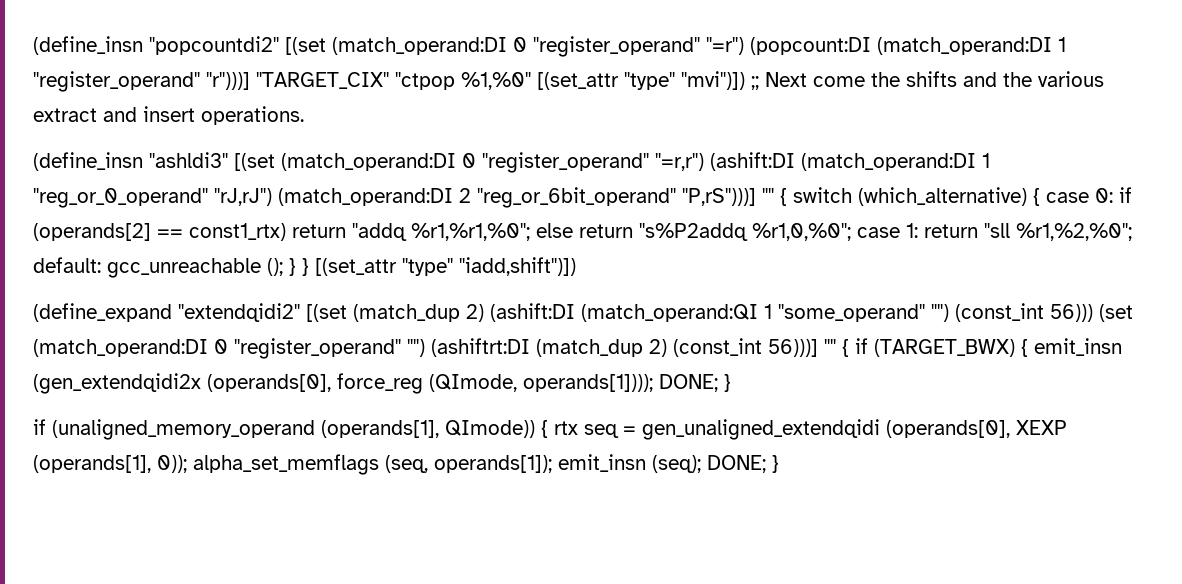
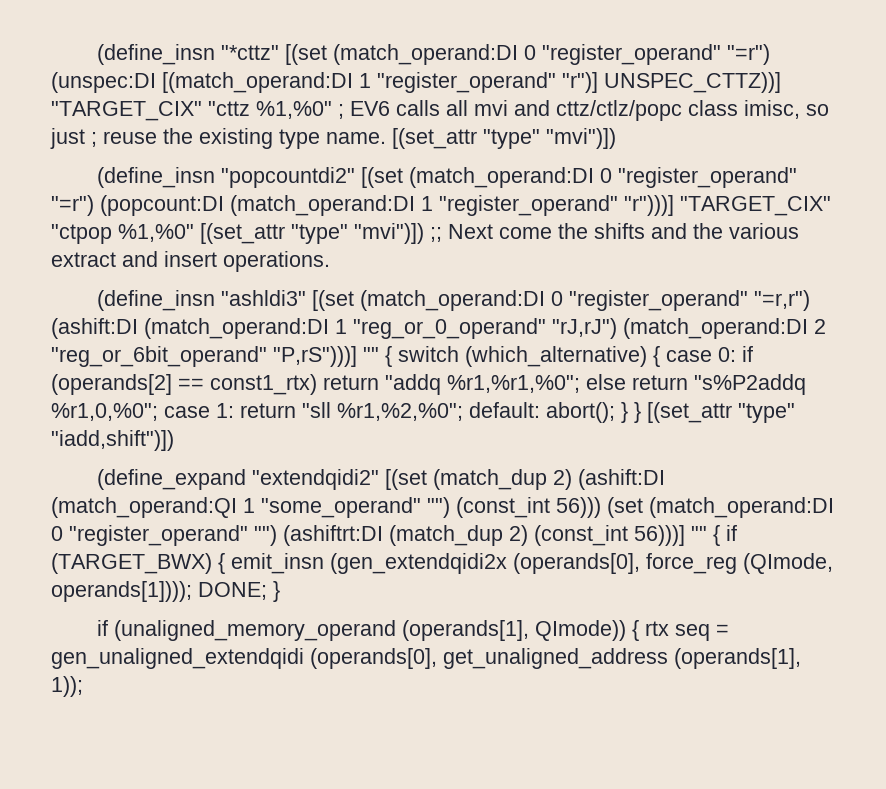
[33,36,143,55] (define_insn -> [97,44,771,65] [51,72,781,93] [51,100,829,121] [50,128,616,149] [97,167,216,188] (define_insn "*cttz" [(set (match_operand:DI 0 "register_operand" "=r") (unspec:DI [(match_operand:DI 1 "register_operand" "r")] UNSPEC_CTTZ))] "TARGET_CIX" "cttz %1,%0" ; EV6 calls all mvi and cttz/ctlz/popc class imisc, so just ; reuse the existing type name. [(set_attr "type" "mvi")]) // (define_insn
[107,258,283,278] gcc_unreachable (); -> [546,402,615,423] abort();
[1016,420,1067,435] [33,454,779,475] XEXP (operands[1], 0)); alpha_set_memflags (seq, operands[1]); emit_insn (seq); DONE; } -> [443,648,801,669] [51,676,83,697] get_unaligned_address (operands[1], 1));

